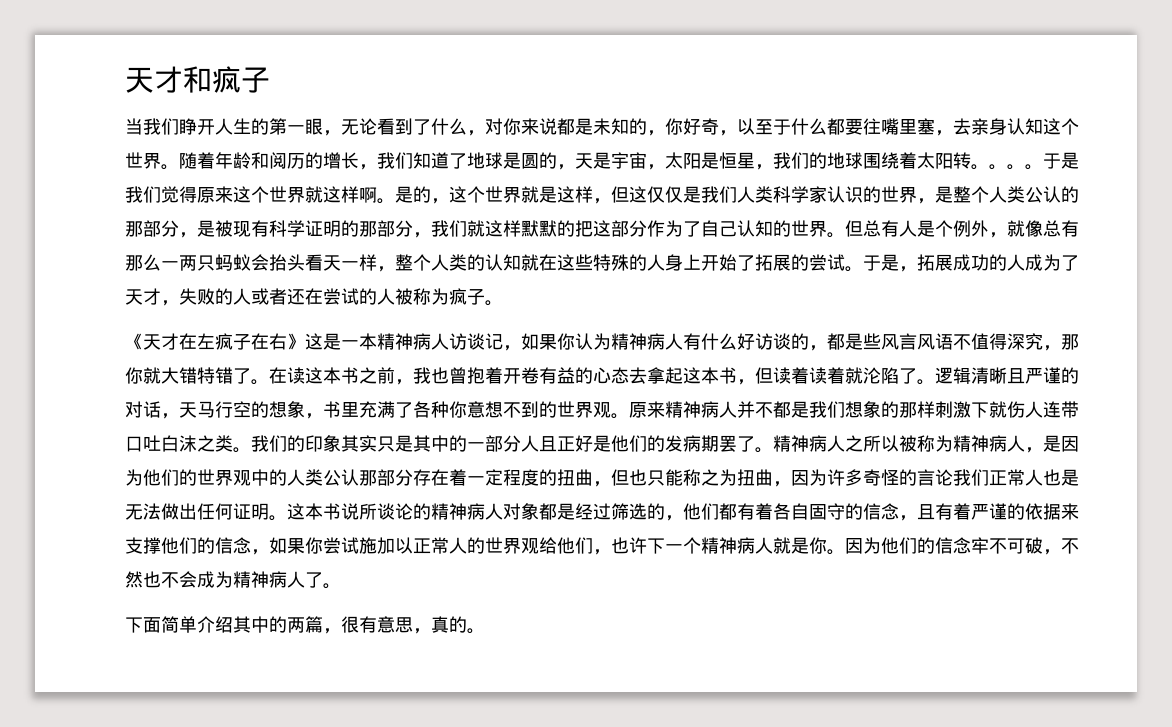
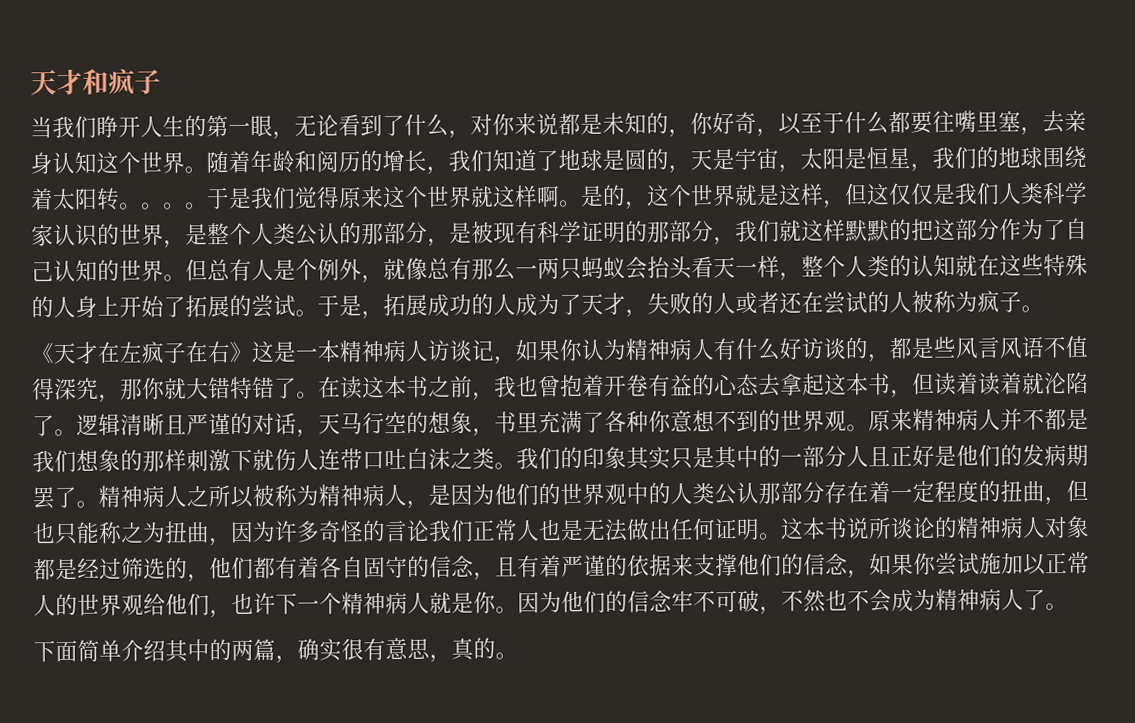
(341, 631) none -> [297,638,342,662] 确实

